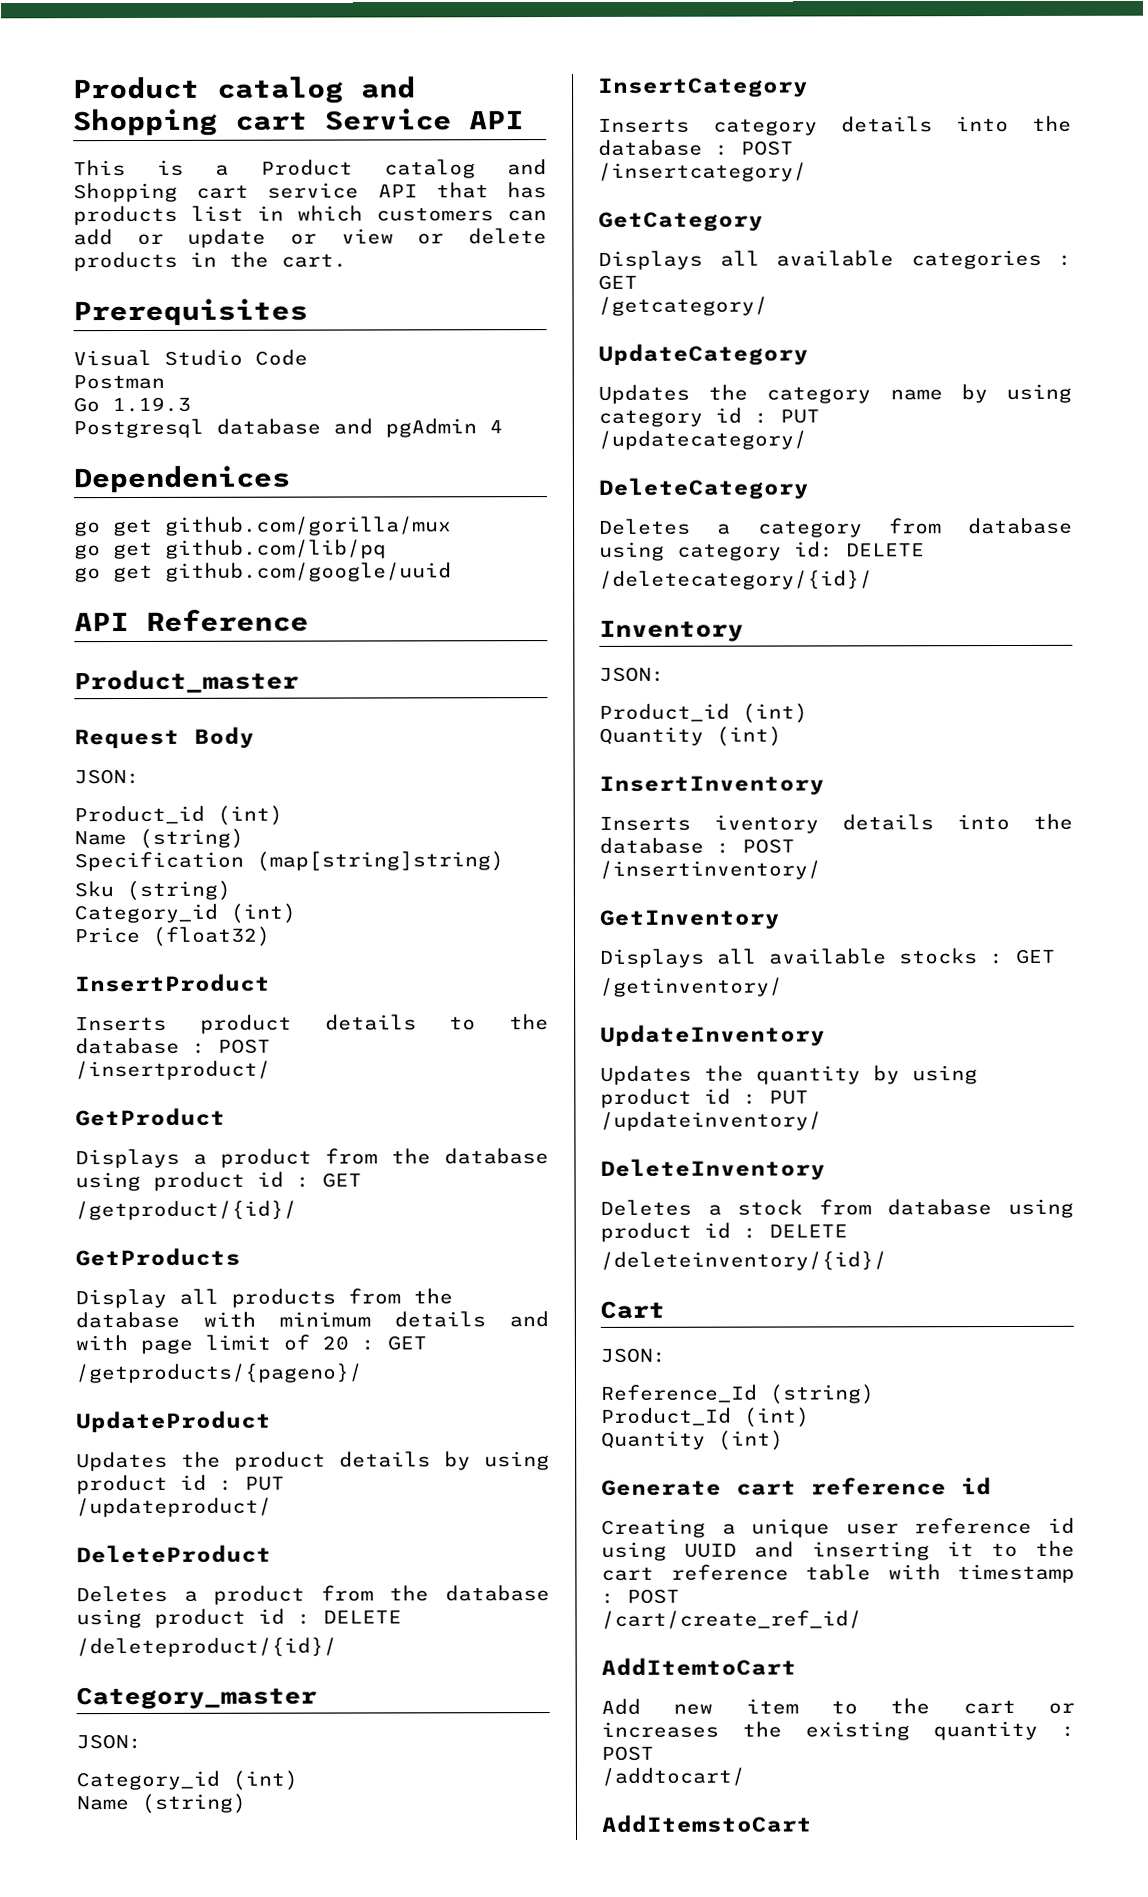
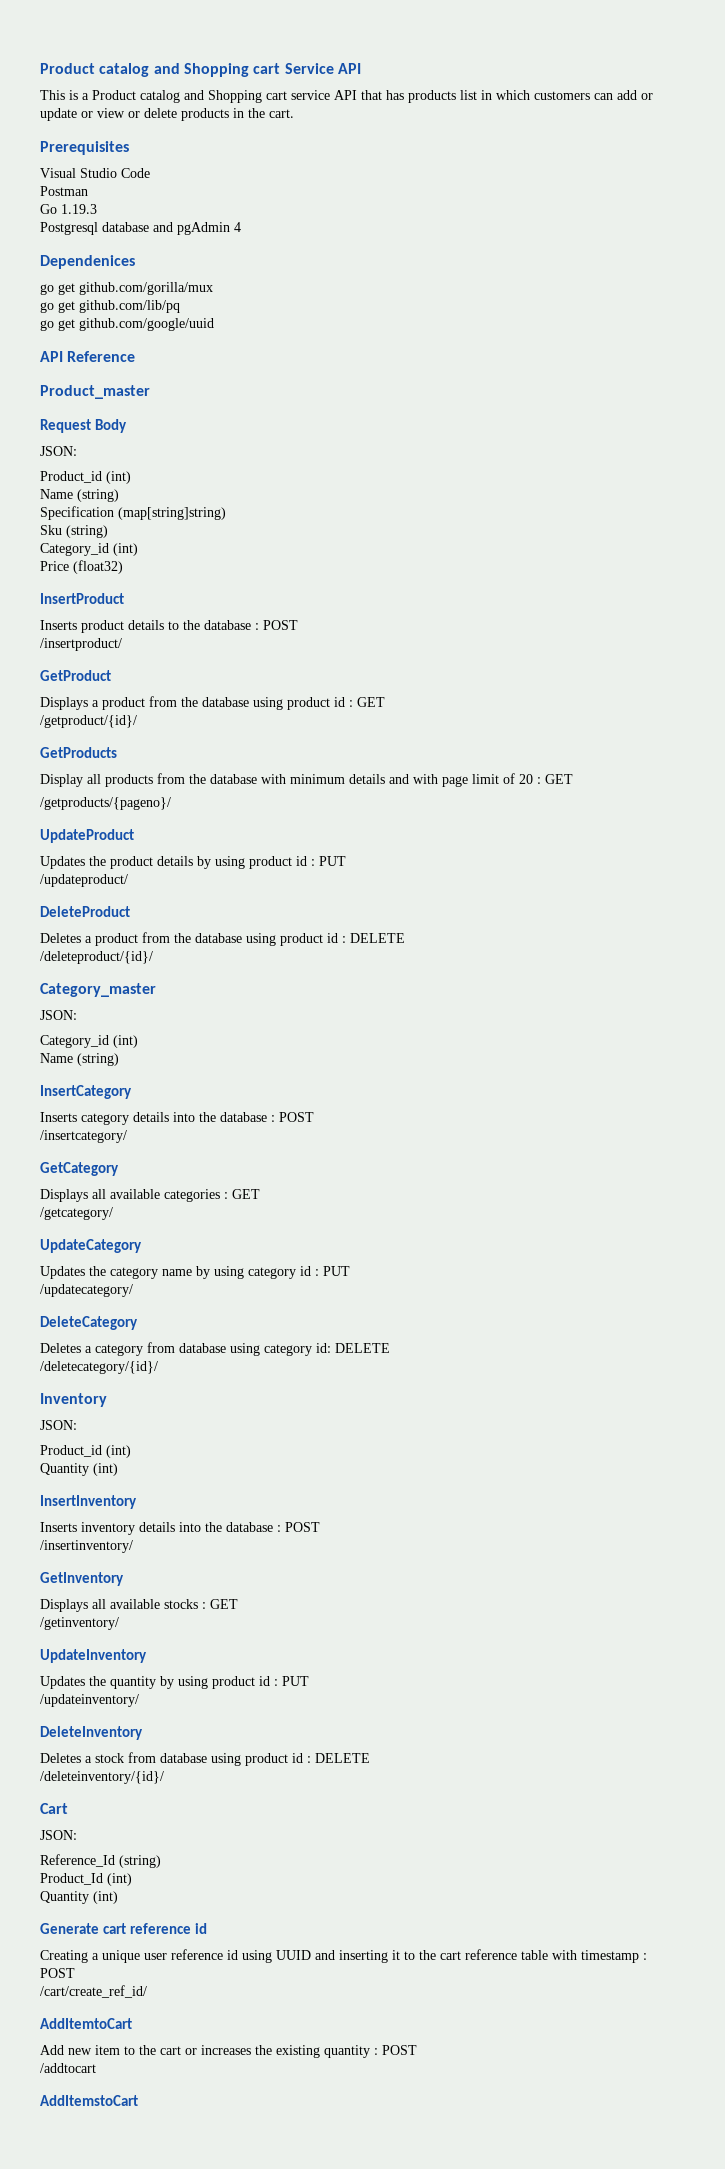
[714,814,819,834] iventory -> [81,1522,135,1535] inventory
[601,1767,745,1786] /addtocart/ -> [40,2063,96,2073] /addtocart

